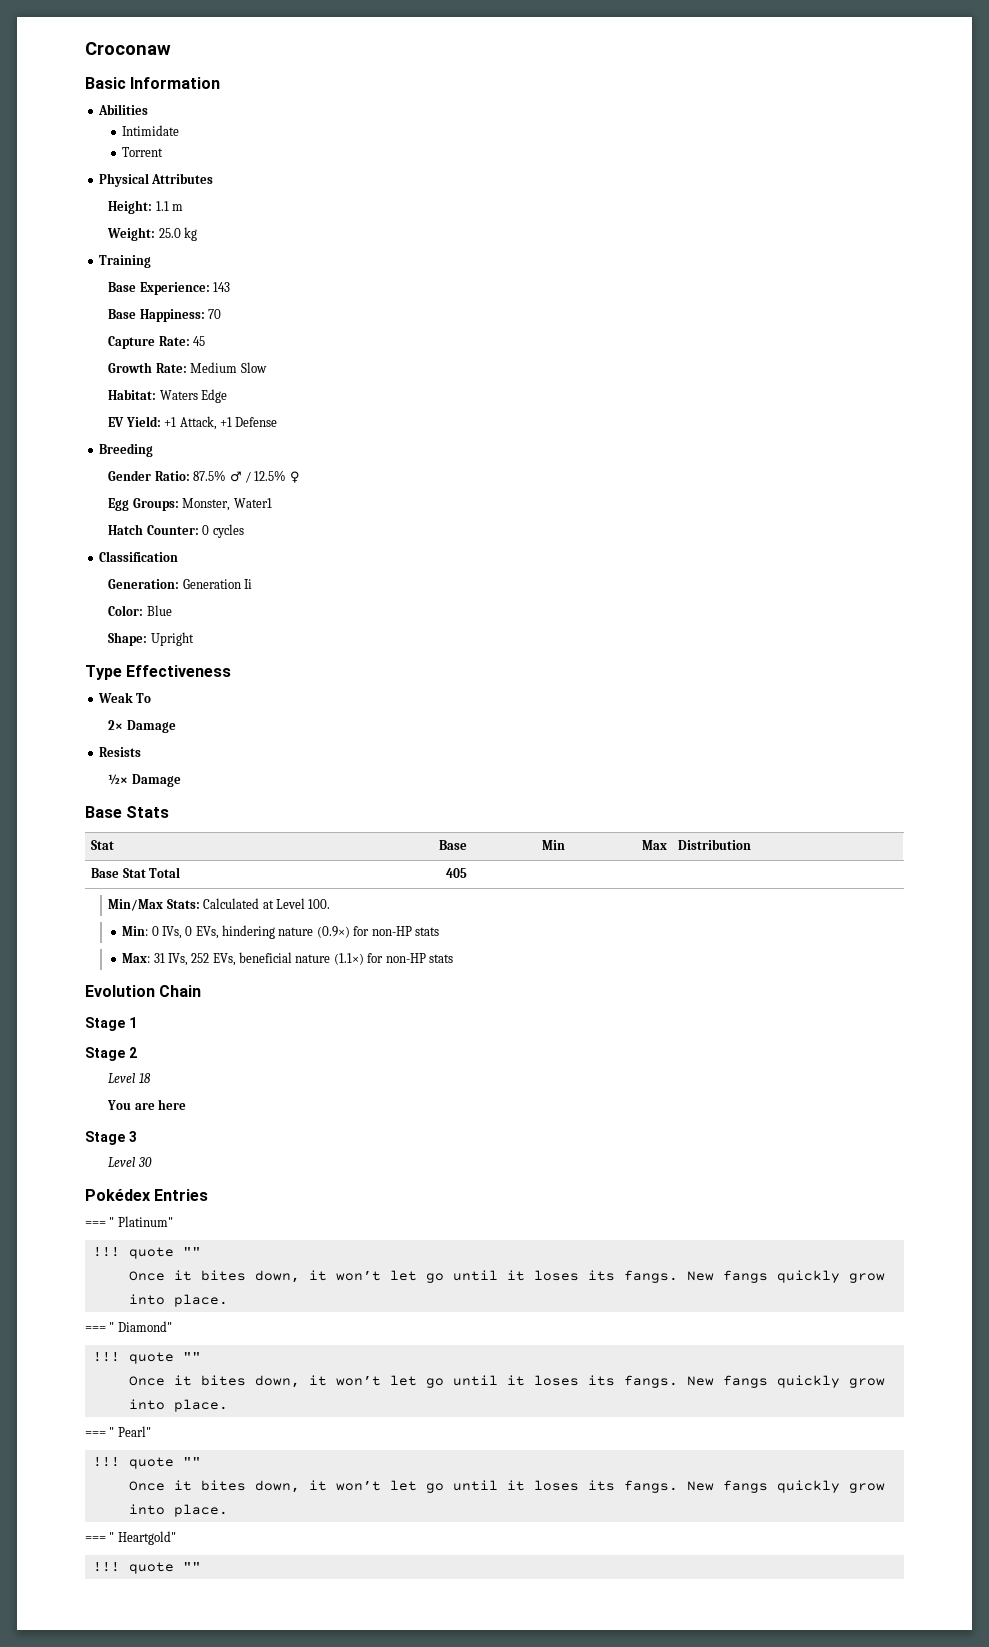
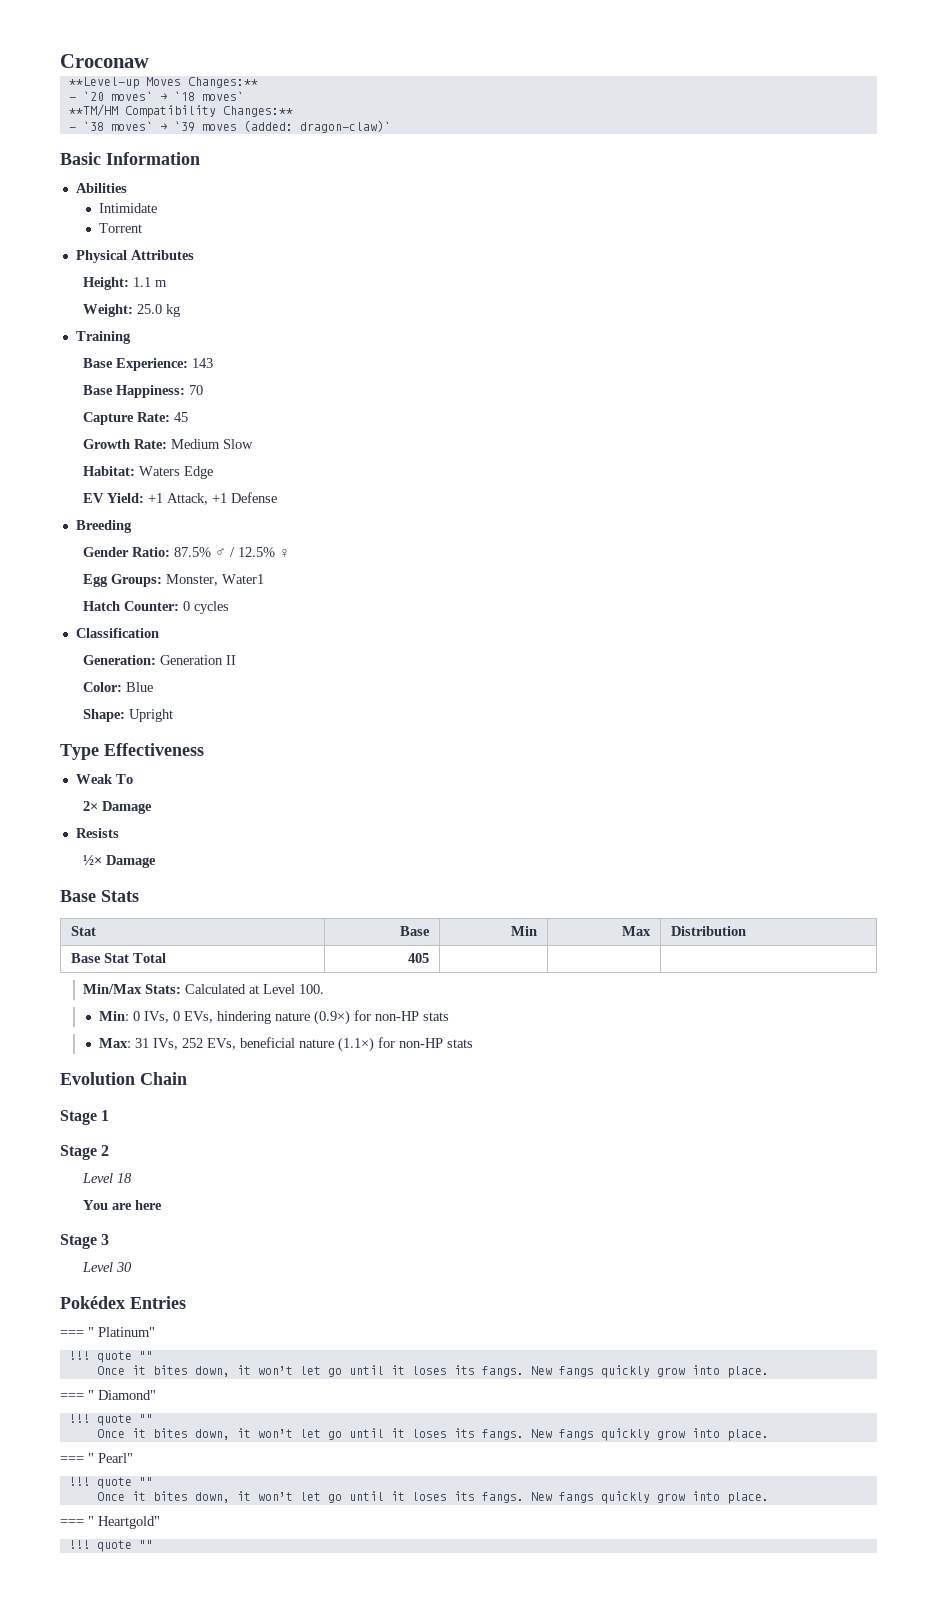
(171, 48) none -> [68,77,258,89] [68,91,244,101] [68,104,293,118] [68,120,391,133] // **Level-up Moves Changes:** // - `20 moves` → `18 moves` // **TM/HM Compatibility Changes:** // - `38 moves` → `39 moves (added: dragon-claw)`
[244,579,253,589] Ii -> [225,655,236,665] II

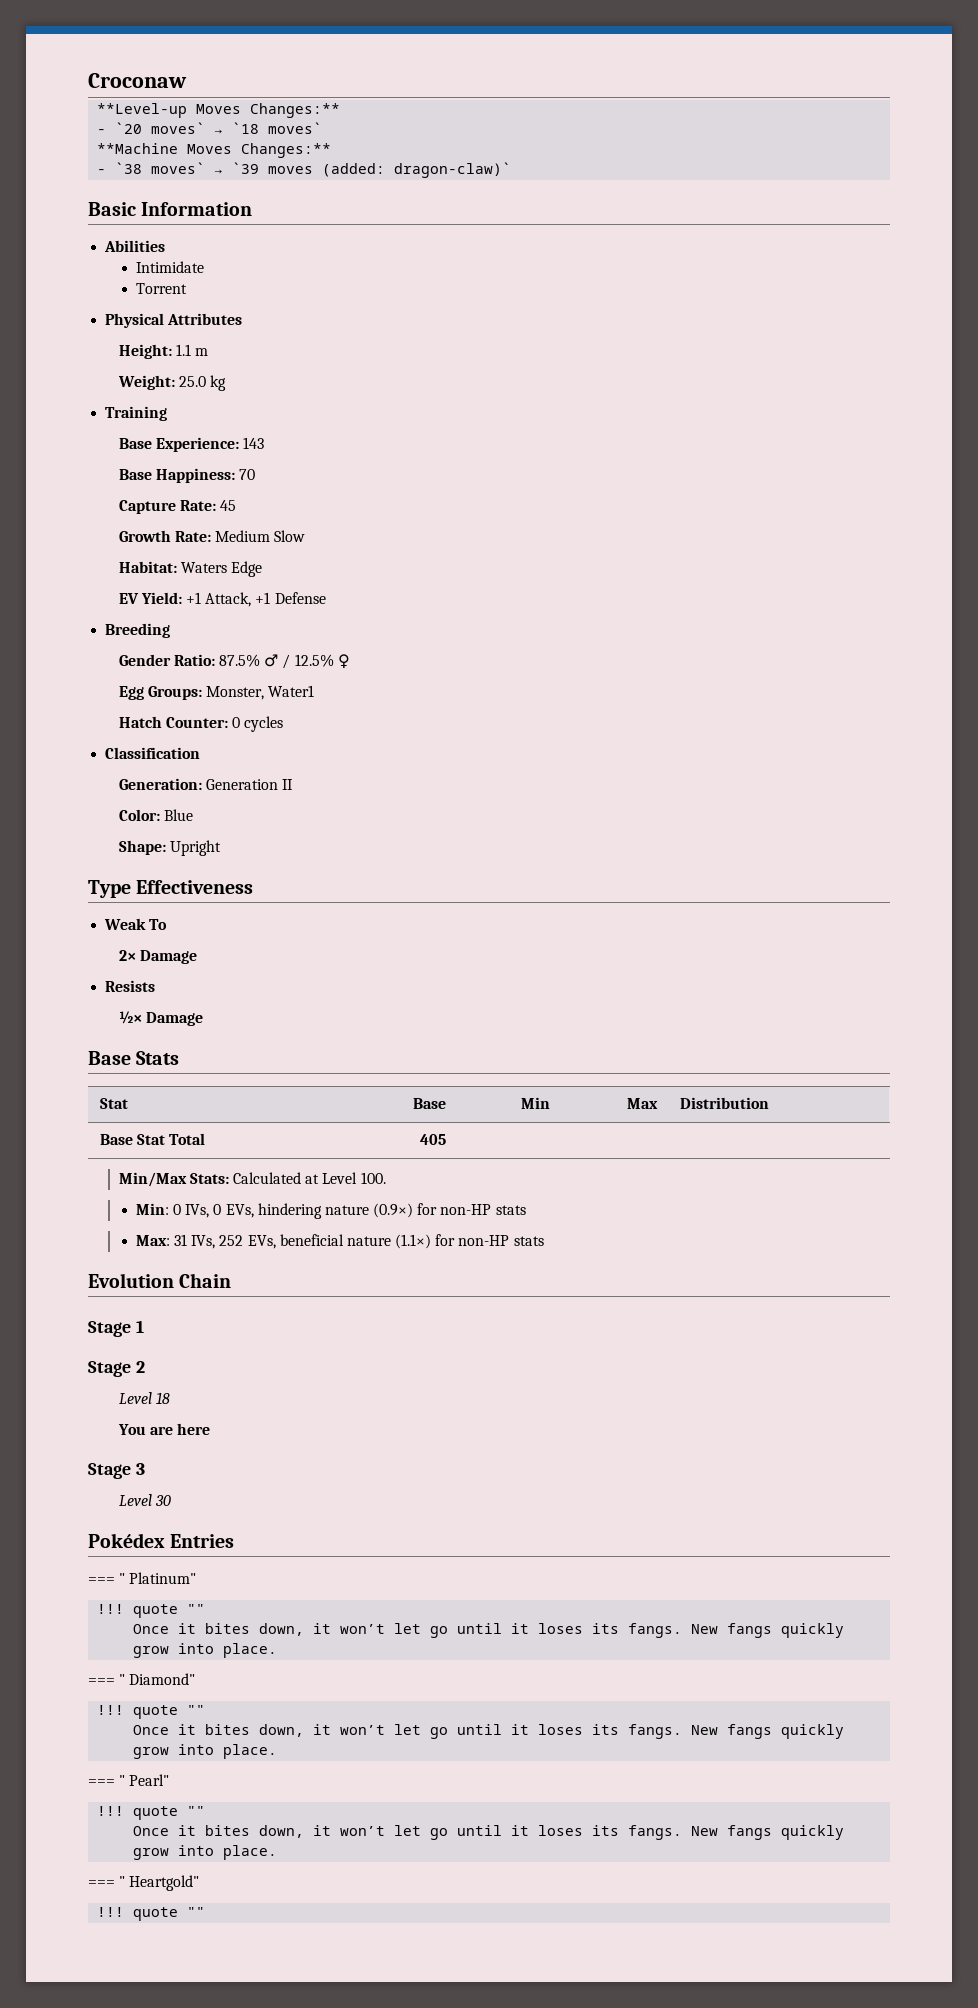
[68,104,216,118] **TM/HM Compatibility -> [97,143,233,154] **Machine Moves

